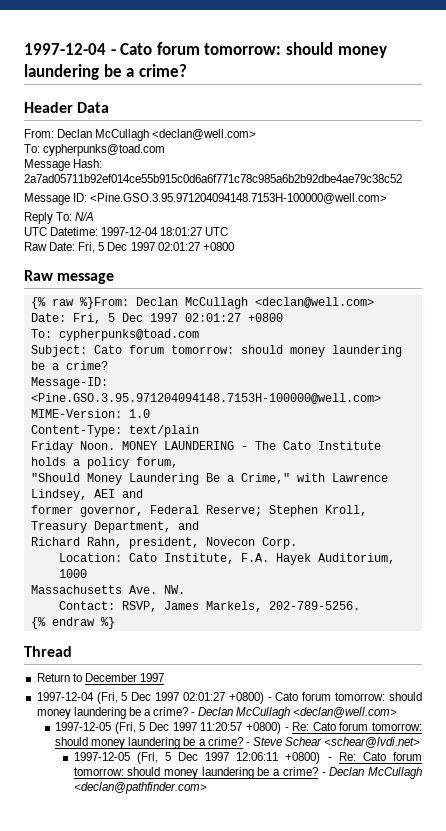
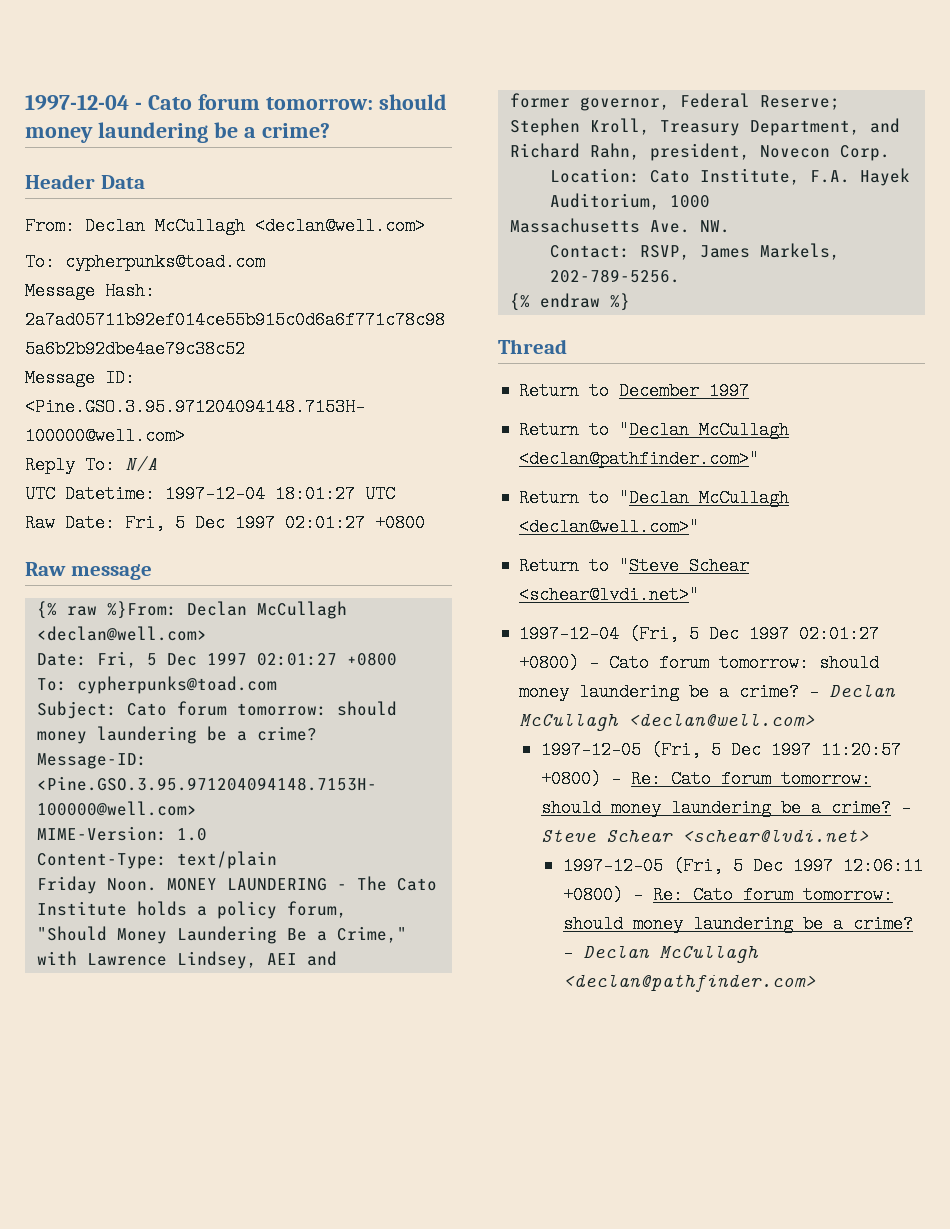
(164, 677) none -> [519,421,790,439] [519,450,760,468] [519,489,790,507] [519,518,700,536] [519,557,750,575] [519,586,700,604] // Return to "Declan McCullagh <declan@pathfinder.com>" // Return to "Declan McCullagh <declan@well.com>" // Return to "Steve Schear <schear@lvdi.net>"

